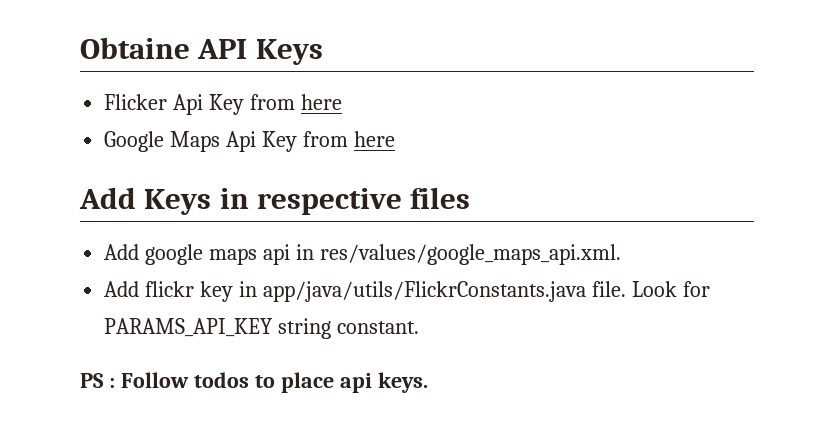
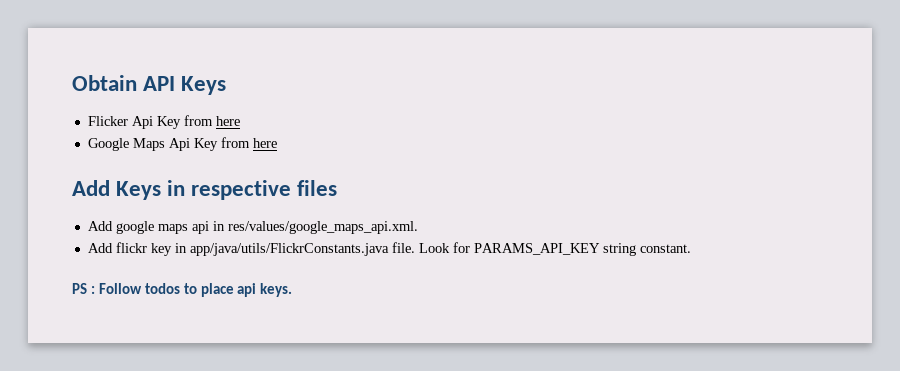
[80,37,190,59] Obtaine -> [72,75,137,91] Obtain

